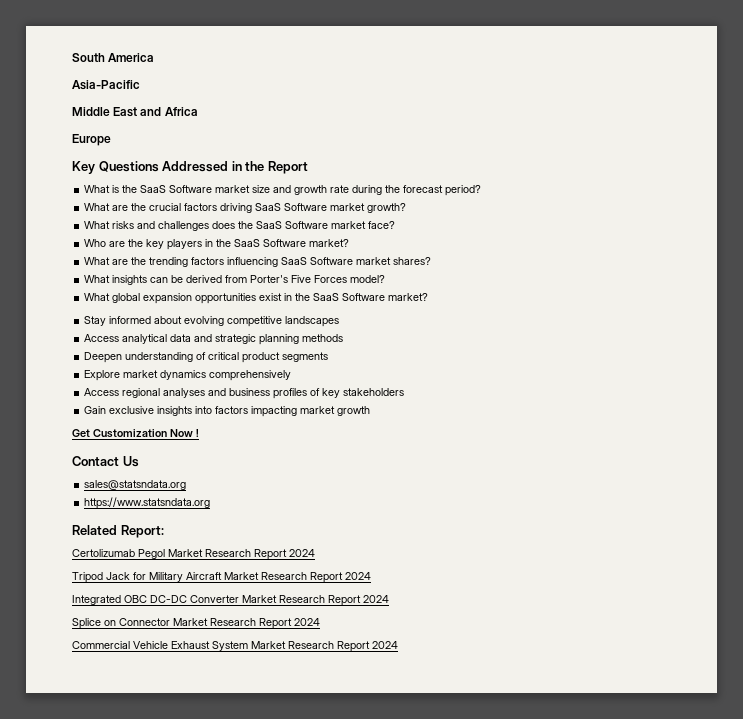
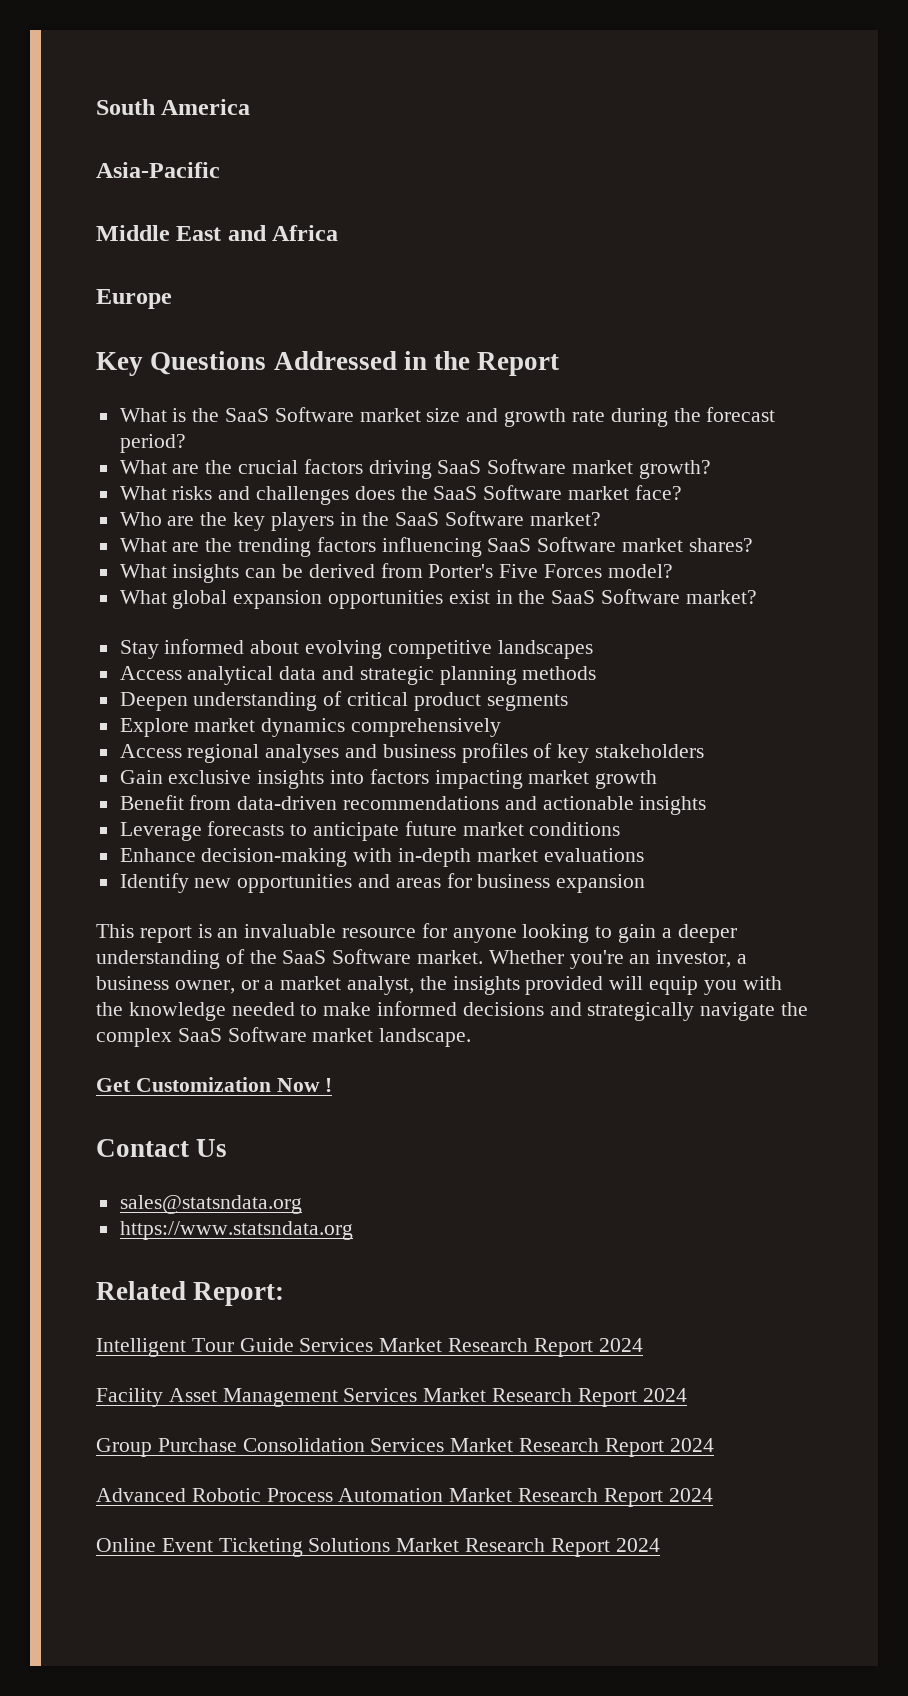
(371, 411) none -> [119,795,707,815] [119,821,621,841] [119,848,644,867] [119,873,646,893] [96,923,737,943] [96,949,748,969] [96,976,782,995] [96,1001,809,1021] [96,1027,472,1047] // Benefit from data-driven recommendations and actionable insights // Leverage forecasts to anticipate future market conditions // Enhance decision-making with in-depth market evaluations // Identify new opportunities and areas for business expansion // This report is an invaluable resource for anyone looking to gain a deeper understanding of the SaaS Software market. Whether you're an investor, a business owner, or a market analyst, the insights provided will equip you with the knowledge needed to make informed decisions and strategically navigate the complex SaaS Software market landscape.
[72,549,315,560] [72,572,371,583] [72,595,389,606] [72,618,320,629] [72,641,248,651] Certolizumab Pegol Market Research Report 2024 // Tripod Jack for Military Aircraft Market Research Report 2024 // Integrated OBC DC-DC Converter Market Research Report 2024 // Splice on Connector Market Research Report 2024 // Commercial Vehicle Exhaust System -> [96,1338,643,1357] [96,1388,687,1407] [96,1438,714,1457] [96,1488,713,1507] [96,1538,391,1557] Intelligent Tour Guide Services Market Research Report 2024 // Facility Asset Management Services Market Research Report 2024 // Group Purchase Consolidation Services Market Research Report 2024 // Advanced Robotic Process Automation Market Research Report 2024 // Online Event Ticketing Solutions

